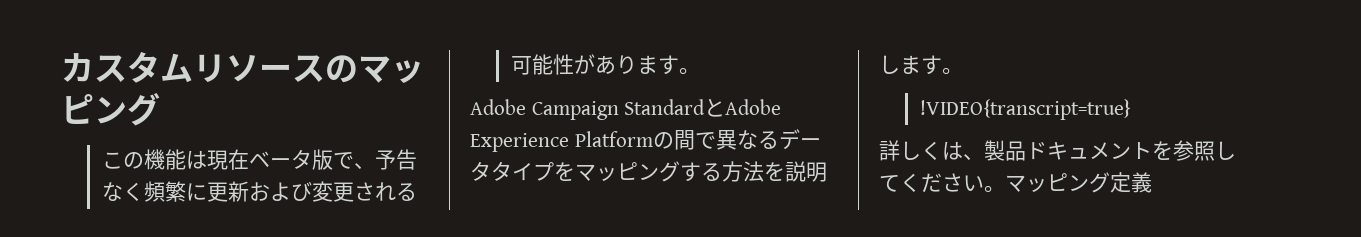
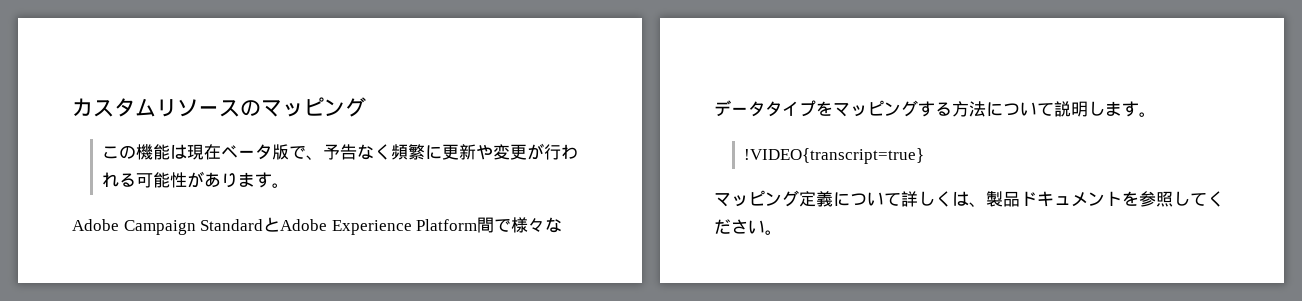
[248,181,375,202] および変更さ -> [476,143,579,160] や変更が行わ
[652,130,779,150] の間で異なる -> [477,217,563,233] 間で様々な
[764,162,785,181] を -> [986,102,1054,117] について
(1131, 109) none -> [714,190,901,207] マッピング定義について
[1005,172,1152,193] マッピング定義 -> (782, 232) none

